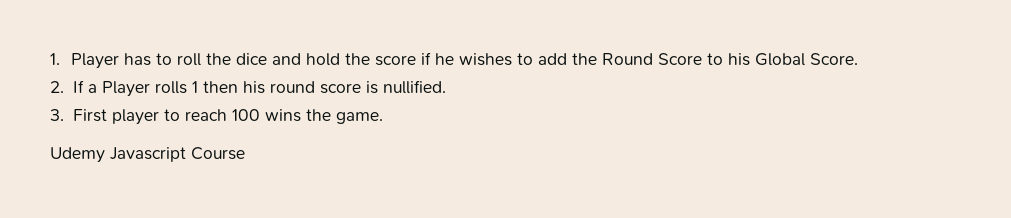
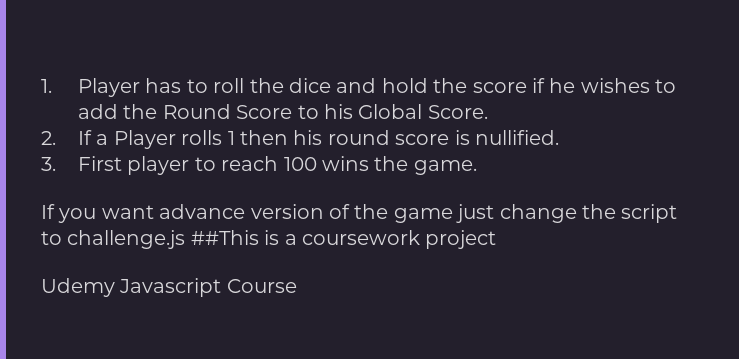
(383, 118) none -> [41,204,678,223] [41,230,497,249] // If you want advance version of the game just change the script to challenge.js ##This is a coursework project

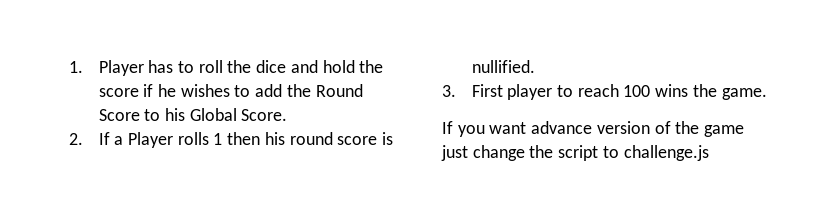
[190,230,497,249] [41,278,297,297] ##This is a coursework project // Udemy Javascript Course -> (709, 153) none

